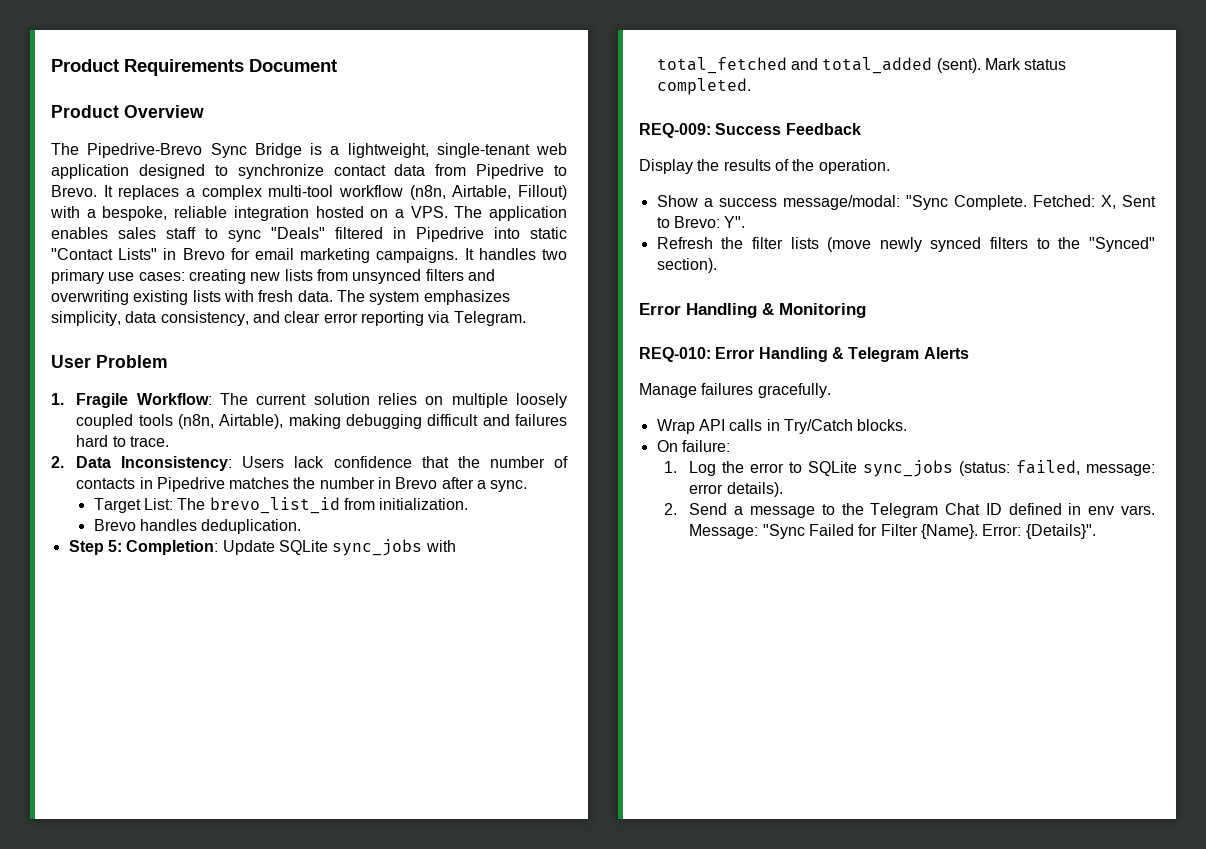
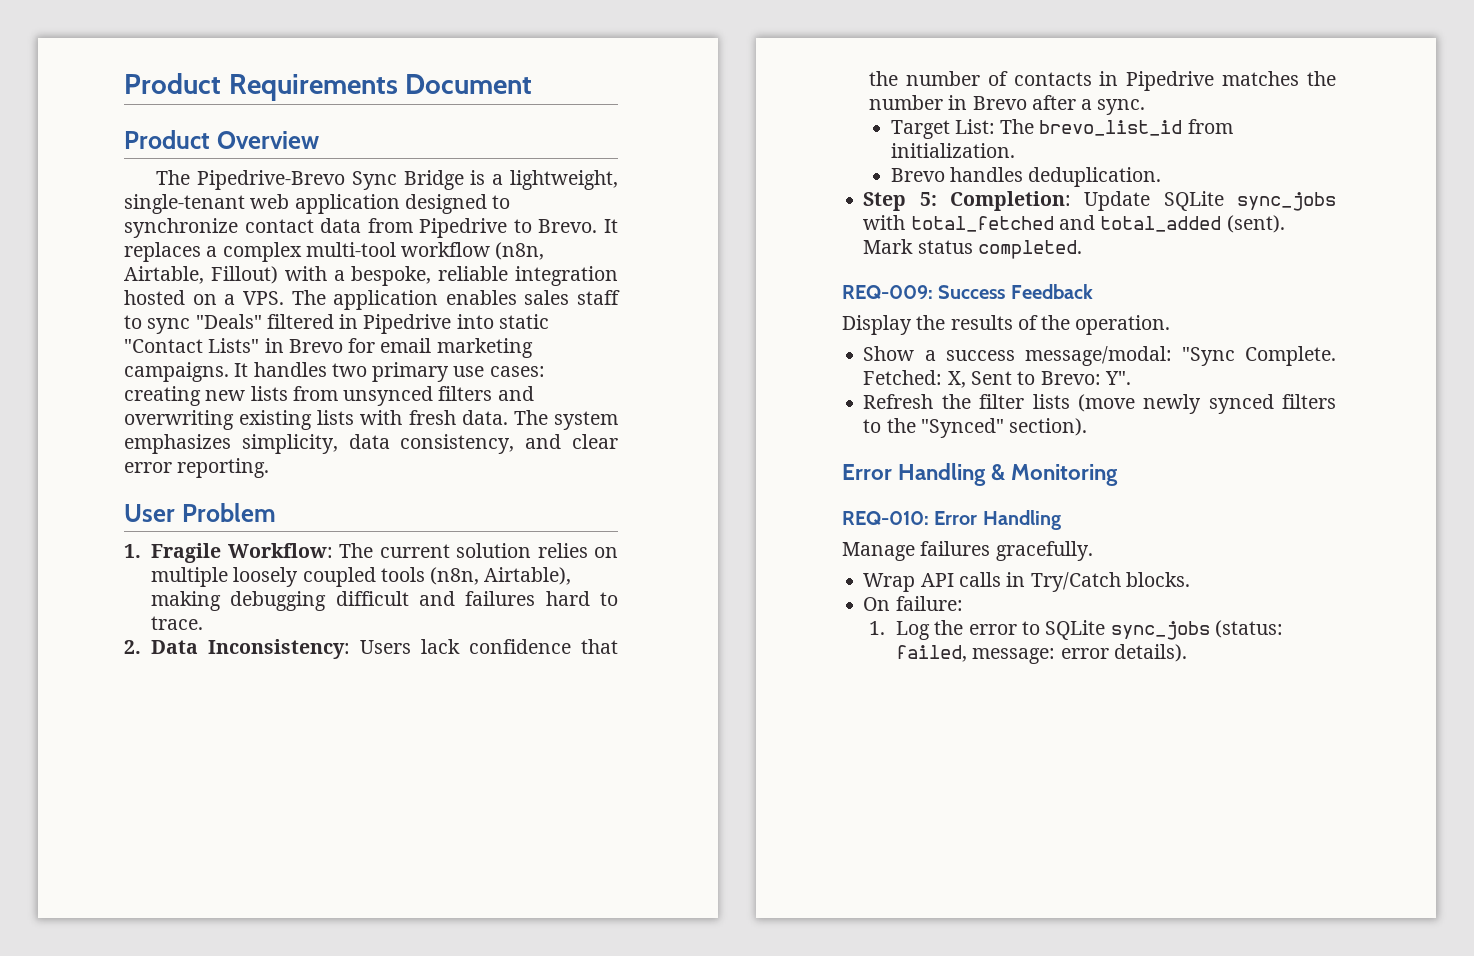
[360,311,526,326] reporting via Telegram. -> [177,458,270,478] reporting.
[831,347,969,362] & Telegram Alerts -> (1061, 520) none
[664,503,1155,518] [689,524,1096,539] // 2. Send a message to the Telegram Chat ID defined in env vars. Message: "Sync Failed for Filter {Name}. Error: {Details}". -> (1187, 653) none

